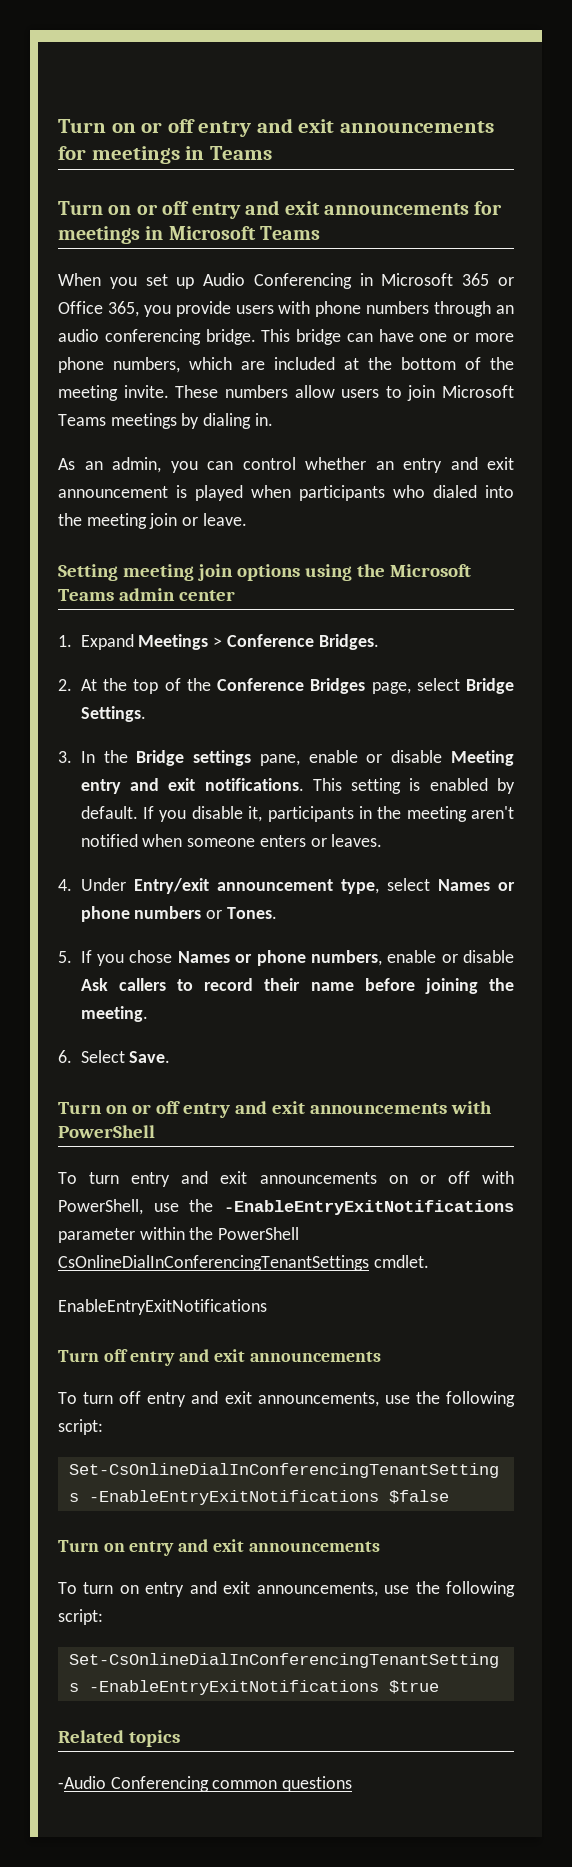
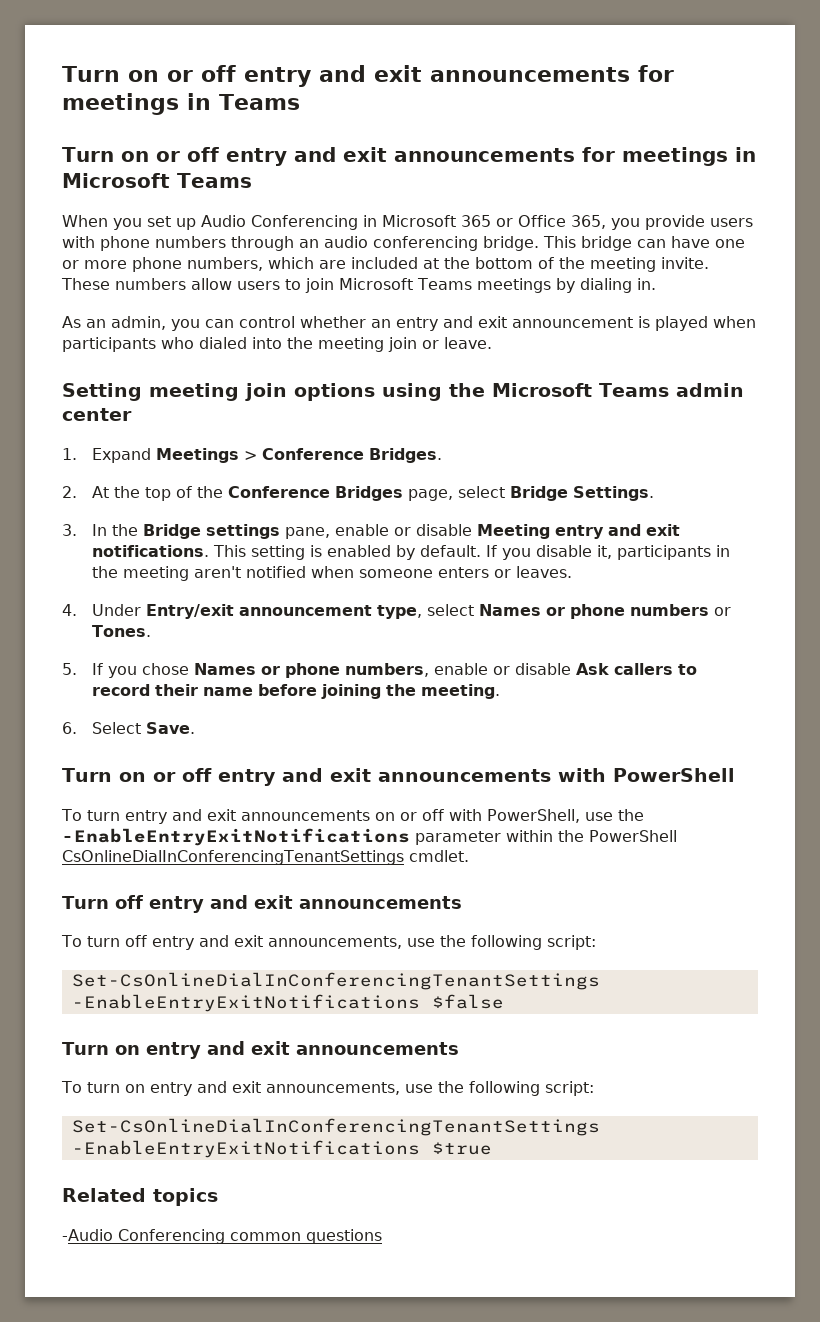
[58,1299,267,1315] // EnableEntryExitNotifications -> (469, 856) none

